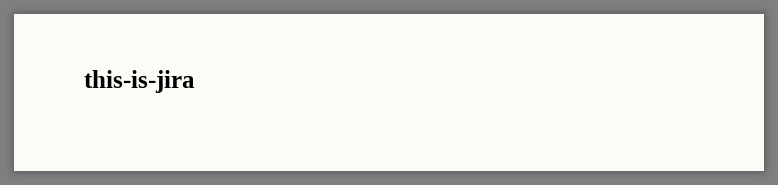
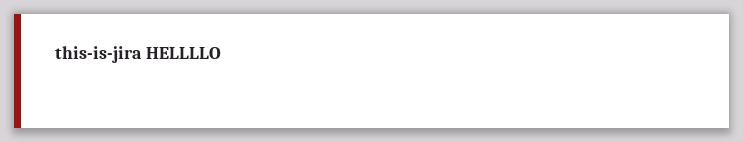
(195, 81) none -> [145,47,221,59] HELLLLO

